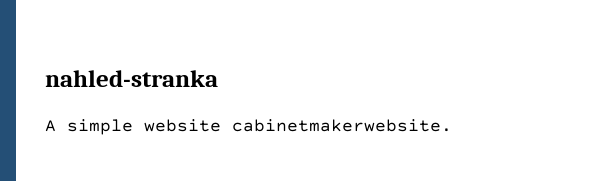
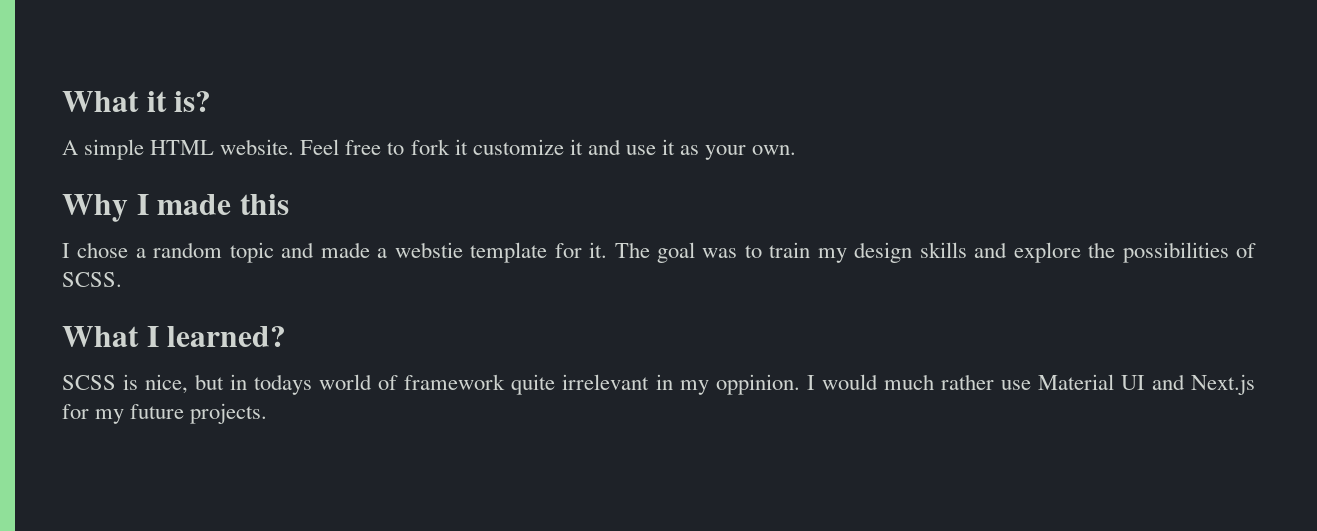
[45,70,218,87] nahled-stranka -> [62,91,212,112] What it is?
[144,119,452,132] website cabinetmakerwebsite. -> [150,139,797,160] [62,194,289,222] [62,242,1257,263] [62,272,122,287] [62,326,287,347] [62,374,1255,395] [62,403,268,424] HTML website. Feel free to fork it customize it and use it as your own. // Why I made this // I chose a random topic and made a webstie template for it. The goal was to train my design skills and explore the possibilities of SCSS. // What I learned? // SCSS is nice, but in todays world of framework quite irrelevant in my oppinion. I would much rather use Material UI and Next.js for my future projects.

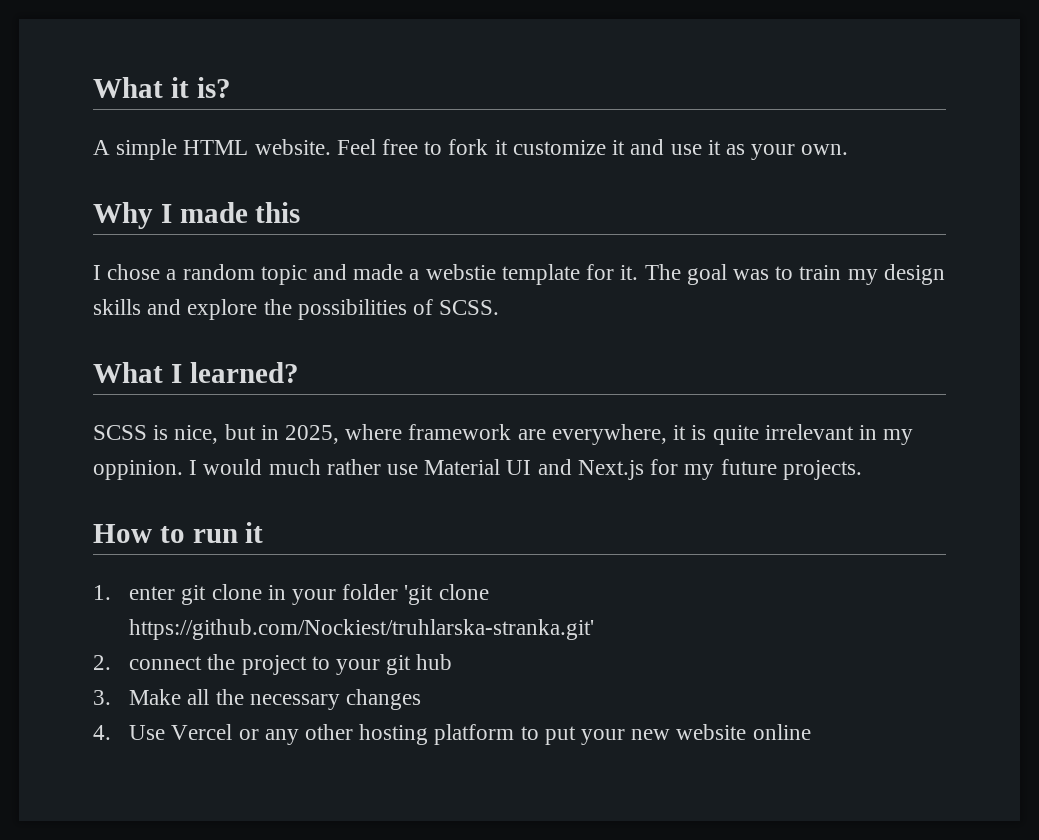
[254,374,506,395] todays world of framework -> [285,424,707,445] 2025, where framework are everywhere, it is
(268, 413) none -> [93,522,264,543] [93,584,489,605] [129,619,595,640] [93,654,453,675] [93,689,421,710] [93,724,811,745] // How to run it // 1. enter git clone in your folder 'git clone https://github.com/Nockiest/truhlarska-stranka.git' // 2. connect the project to your git hub // 3. Make all the necessary changes // 4. Use Vercel or any other hosting platform to put your new website online

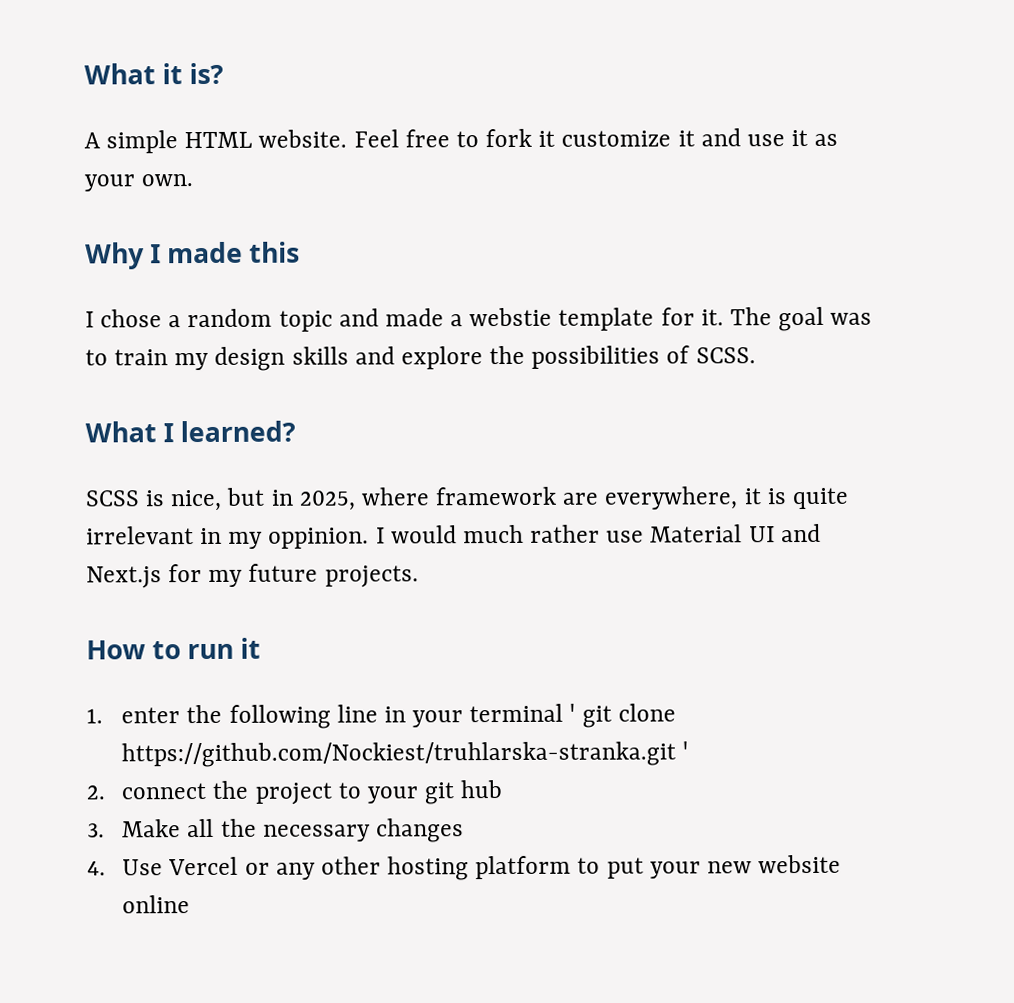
[181,584,489,605] [129,619,595,640] git clone in your folder 'git clone https://github.com/Nockiest/truhlarska-stranka.git' -> [186,703,676,729] [121,741,689,768] the following line in your terminal ' git clone https://github.com/Nockiest/truhlarska-stranka.git '

